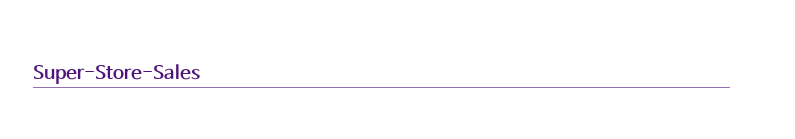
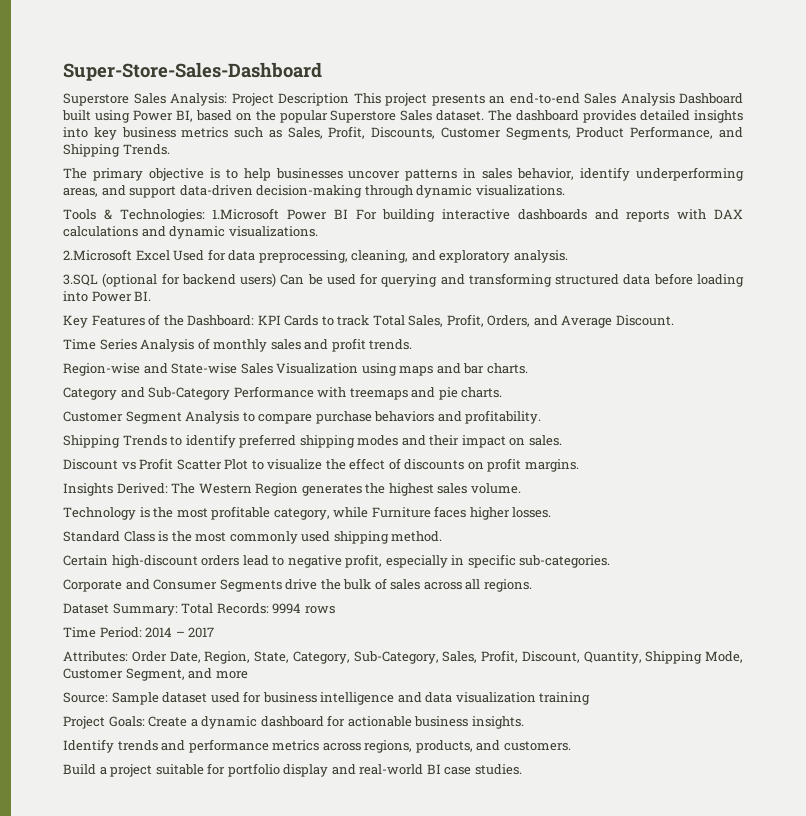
[33,64,200,84] Super-Store-Sales -> [63,62,322,81] [63,93,743,106] [62,110,743,123] [63,126,743,140] [63,144,170,157] [63,167,744,181] [63,185,565,198] [63,208,743,222] [63,226,318,239] [63,249,568,263] [63,273,744,287] [63,291,152,302] [63,314,674,328] [63,338,413,352] [63,363,528,376] [63,386,503,400] [63,410,542,424] [63,434,562,448] [63,458,579,472] [63,483,521,496] [63,506,552,520] [63,531,443,544] [63,554,611,568] [63,578,532,592] [63,603,335,616] [63,627,215,638] [63,650,743,664] [63,668,248,681] [63,691,591,705] [63,715,524,729] [63,739,571,753] [63,763,522,777] Super-Store-Sales-Dashboard // Superstore Sales Analysis: Project Description This project presents an end-to-end Sales Analysis Dashboard built using Power BI, based on the popular Superstore Sales dataset. The dashboard provides detailed insights into key business metrics such as Sales, Profit, Discounts, Customer Segments, Product Performance, and Shipping Trends. // The primary objective is to help businesses uncover patterns in sales behavior, identify underperforming areas, and support data-driven decision-making through dynamic visualizations. // Tools & Technologies: 1.Microsoft Power BI For building interactive dashboards and reports with DAX calculations and dynamic visualizations. // 2.Microsoft Excel Used for data preprocessing, cleaning, and exploratory analysis. // 3.SQL (optional for backend users) Can be used for querying and transforming structured data before loading into Power BI. // Key Features of the Dashboard: KPI Cards to track Total Sales, Profit, Orders, and Average Discount. // Time Series Analysis of monthly sales and profit trends. // Region-wise and State-wise Sales Visualization using maps and bar charts. // Category and Sub-Category Performance with treemaps and pie charts. // Customer Segment Analysis to compare purchase behaviors and profitability. // Shipping Trends to identify preferred shipping modes and their impact on sales. // Discount vs Profit Scatter Plot to visualize the effect of discounts on profit margins. // Insights Derived: The Western Region generates the highest sales volume. // Technology is the most profitable category, while Furniture faces higher losses. // Standard Class is the most commonly used shipping method. // Certain high-discount orders lead to negative profit, especially in specific sub-categories. // Corporate and Consumer Segments drive the bulk of sales across all regions. // Dataset Summary: Total Records: 9994 rows // Time Period: 2014 – 2017 // Attributes: Order Date, Region, State, Category, Sub-Category, Sales, Profit, Discount, Quantity, Shipping Mode, Customer Segment, and more // Source: Sample dataset used for business intelligence and data visualization training // Project Goals: Create a dynamic dashboard for actionable business insights. // Identify trends and performance metrics across regions, products, and customers. // Build a project suitable for portfolio display and real-world BI case studies.

